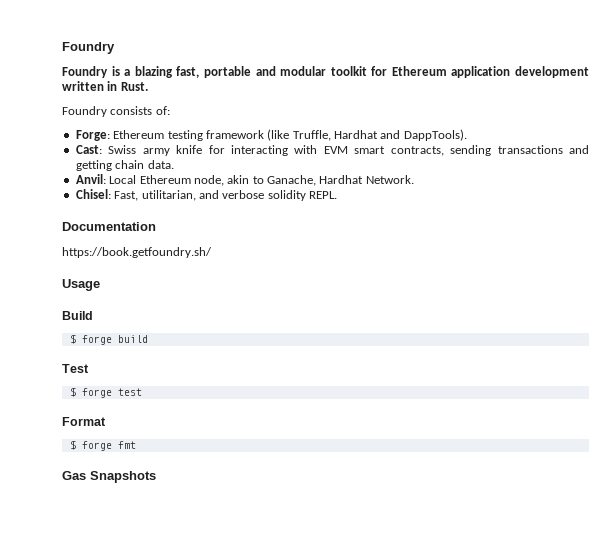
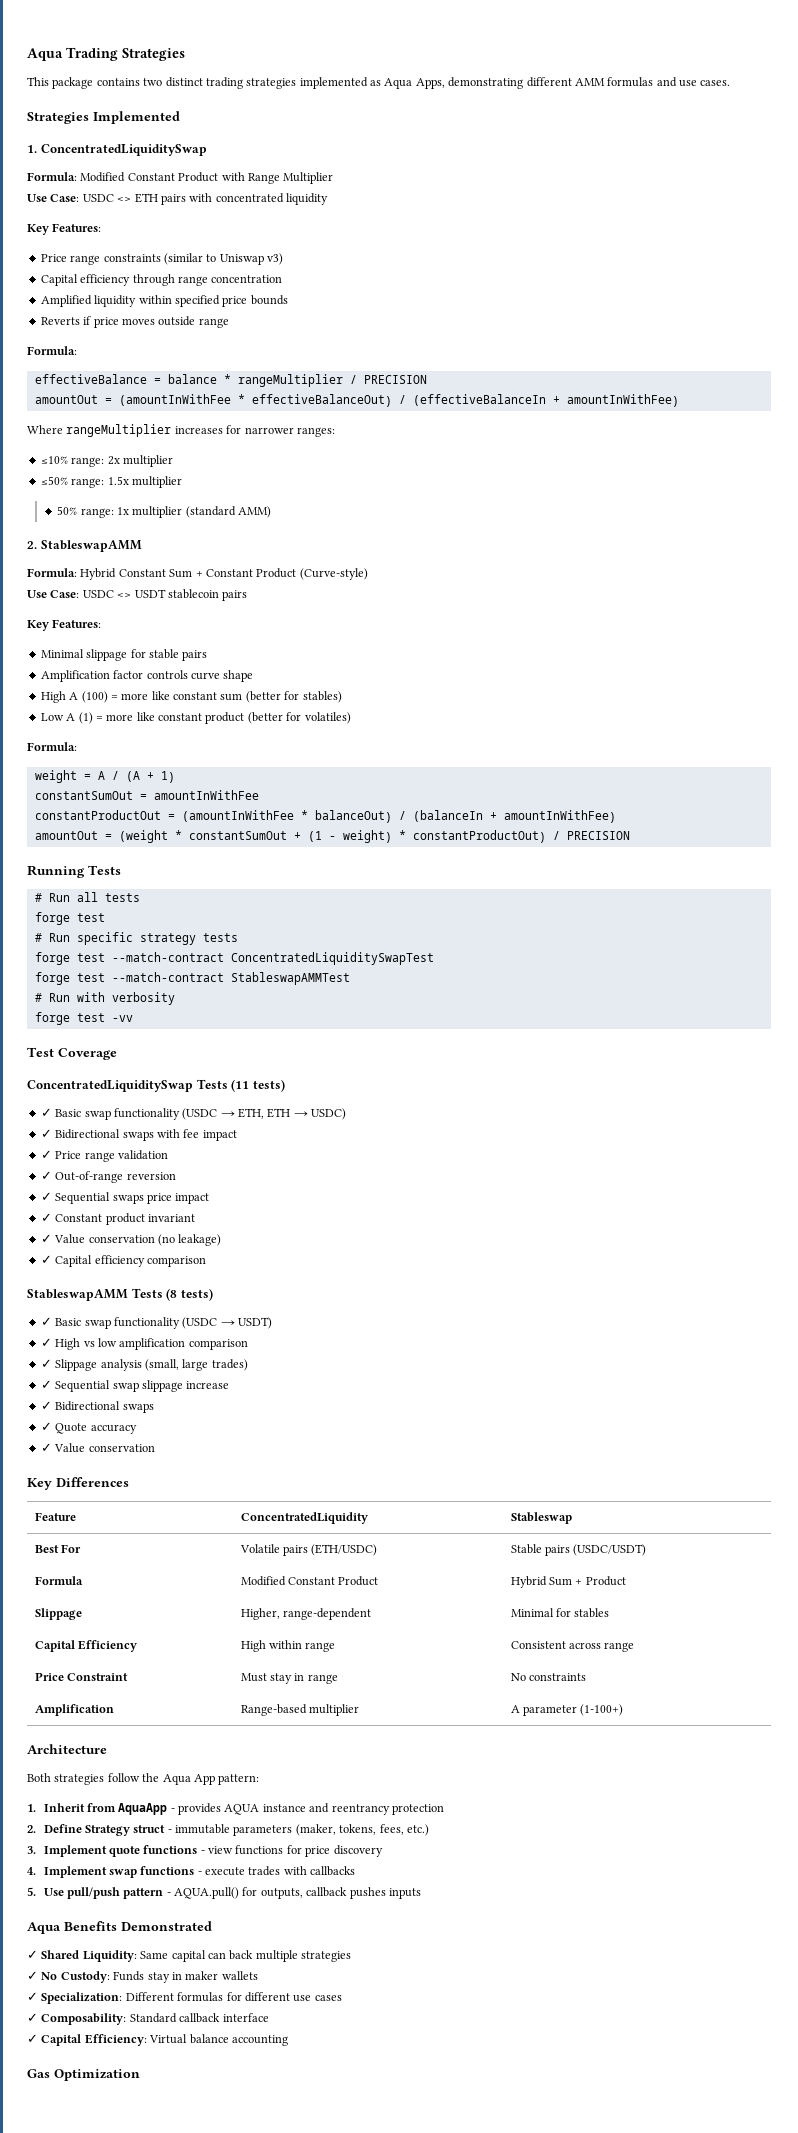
[62,42,115,54] [62,66,589,78] [62,81,148,91] [62,106,170,117] [75,129,467,141] [75,145,589,156] [75,160,174,171] [75,174,414,186] [75,189,337,201] [62,222,156,231] [62,247,212,258] [62,279,100,291] [62,311,93,320] [69,334,148,345] [62,364,89,373] [69,387,142,398] [62,417,106,426] [69,440,136,451] Foundry // Foundry is a blazing fast, portable and modular toolkit for Ethereum application development written in Rust. // Foundry consists of: // Forge: Ethereum testing framework (like Truffle, Hardhat and DappTools). // Cast: Swiss army knife for interacting with EVM smart contracts, sending transactions and getting chain data. // Anvil: Local Ethereum node, akin to Ganache, Hardhat Network. // Chisel: Fast, utilitarian, and verbose solidity REPL. // Documentation // https://book.getfoundry.sh/ // Usage // Build // $ forge build // Test // $ forge test // Format // $ forge fmt -> [27,47,185,61] [27,77,731,89] [27,111,180,124] [27,144,207,156] [27,172,334,184] [27,193,328,205] [27,223,102,235] [40,253,283,265] [40,274,283,286] [40,295,288,307] [40,316,229,328] [27,346,77,355] [34,374,427,387] [34,394,679,407] [27,424,335,437] [40,455,173,467] [40,476,182,488] [57,506,272,518] [27,540,142,552] [27,568,368,580] [27,589,248,601] [27,619,102,631] [40,649,208,661] [40,670,254,682] [40,691,342,703] [40,712,351,724] [27,742,77,751] [34,770,175,783] [34,790,259,800] [34,810,616,823] [34,830,630,843] [27,865,121,878] [34,892,140,902] [34,912,105,925] [34,932,238,945] [34,952,434,965] [34,972,350,985] [34,992,175,1005] [34,1012,133,1025] [27,1047,117,1060] [27,1079,285,1092] [40,1108,347,1120] [40,1129,237,1141] [40,1150,168,1162] [40,1171,176,1183] [40,1192,210,1204] [40,1213,195,1225] [40,1234,222,1246] [40,1255,206,1267] [27,1288,213,1301] [40,1317,272,1329] [40,1338,248,1350] [40,1359,248,1371] [40,1380,230,1392] [40,1401,154,1413] [40,1422,137,1434] [40,1443,155,1453] [27,1477,129,1490] [34,1512,76,1521] [240,1512,368,1524] [510,1512,572,1524] [34,1544,81,1553] [239,1544,378,1556] [510,1544,647,1556] [34,1576,83,1585] [240,1576,379,1586] [510,1576,626,1588] [34,1608,82,1620] [240,1608,371,1620] [510,1608,610,1618] [34,1640,137,1652] [240,1640,336,1652] [510,1641,635,1652] [34,1672,128,1681] [240,1673,338,1684] [510,1673,586,1681] [34,1704,114,1716] [240,1704,359,1716] [510,1704,624,1716] [27,1744,107,1754] [27,1773,260,1785] [27,1803,444,1815] [27,1824,429,1836] [27,1845,383,1857] [27,1866,356,1878] [27,1887,421,1899] [27,1921,212,1934] [27,1950,351,1962] [27,1971,258,1983] [27,1992,342,2004] [27,2013,269,2025] [27,2034,288,2046] Aqua Trading Strategies // This package contains two distinct trading strategies implemented as Aqua Apps, demonstrating different AMM formulas and use cases. // Strategies Implemented // 1. ConcentratedLiquiditySwap // Formula: Modified Constant Product with Range Multiplier // Use Case: USDC <> ETH pairs with concentrated liquidity // Key Features: // Price range constraints (similar to Uniswap v3) // Capital efficiency through range concentration // Amplified liquidity within specified price bounds // Reverts if price moves outside range // Formula: // effectiveBalance = balance * rangeMultiplier / PRECISION // amountOut = (amountInWithFee * effectiveBalanceOut) / (effectiveBalanceIn + amountInWithFee) // Where rangeMultiplier increases for narrower ranges: // ≤10% range: 2x multiplier // ≤50% range: 1.5x multiplier // 50% range: 1x multiplier (standard AMM) // 2. StableswapAMM // Formula: Hybrid Constant Sum + Constant Product (Curve-style) // Use Case: USDC <> USDT stablecoin pairs // Key Features: // Minimal slippage for stable pairs // Amplification factor controls curve shape // High A (100) = more like constant sum (better for stables) // Low A (1) = more like constant product (better for volatiles) // Formula: // weight = A / (A + 1) // constantSumOut = amountInWithFee // constantProductOut = (amountInWithFee * balanceOut) / (balanceIn + amountInWithFee) // amountOut = (weight * constantSumOut + (1 - weight) * constantProductOut) / PRECISION // Running Tests // # Run all tests // forge test // # Run specific strategy tests // forge test --match-contract ConcentratedLiquiditySwapTest // forge test --match-contract StableswapAMMTest // # Run with verbosity // forge test -vv // Test Coverage // ConcentratedLiquiditySwap Tests (11 tests) // ✓ Basic swap functionality (USDC → ETH, ETH → USDC) // ✓ Bidirectional swaps with fee impact // ✓ Price range validation // ✓ Out-of-range reversion // ✓ Sequential swaps price impact // ✓ Constant product invariant // ✓ Value conservation (no leakage) // ✓ Capital efficiency comparison // StableswapAMM Tests (8 tests) // ✓ Basic swap functionality (USDC → USDT) // ✓ High vs low amplification comparison // ✓ Slippage analysis (small, large trades) // ✓ Sequential swap slippage increase // ✓ Bidirectional swaps // ✓ Quote accuracy // ✓ Value conservation // Key Differences // Feature | ConcentratedLiquidity | Stableswap // Best For | Volatile pairs (ETH/USDC) | Stable pairs (USDC/USDT) // Formula | Modified Constant Product | Hybrid Sum + Product // Slippage | Higher, range-dependent | Minimal for stables // Capital Efficiency | High within range | Consistent across range // Price Constraint | Must stay in range | No constraints // Amplification | Range-based multiplier | A parameter (1-100+) // Architecture // Both strategies follow the Aqua App pattern: // 1. Inherit from AquaApp - provides AQUA instance and reentrancy protection // 2. Define Strategy struct - immutable parameters (maker, tokens, fees, etc.) // 3. Implement quote functions - view functions for price discovery // 4. Implement swap functions - execute trades with callbacks // 5. Use pull/push pattern - AQUA.pull() for outputs, callback pushes inputs // Aqua Benefits Demonstrated // ✓ Shared Liquidity: Same capital can back multiple strategies // ✓ No Custody: Funds stay in maker wallets // ✓ Specialization: Different formulas for different use cases // ✓ Composability: Standard callback interface // ✓ Capital Efficiency: Virtual balance accounting
[90,471,156,483] Snapshots -> [54,2069,140,2081] Optimization

